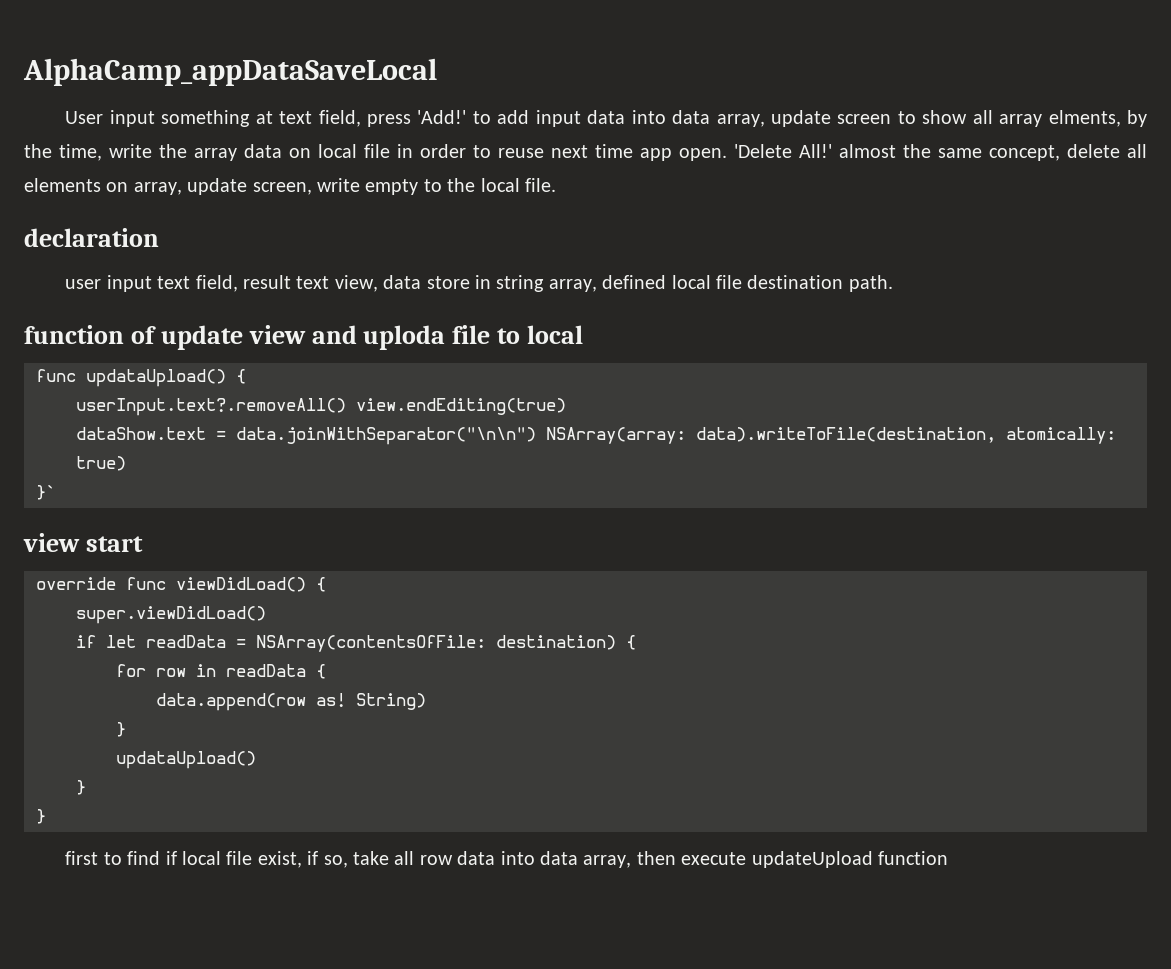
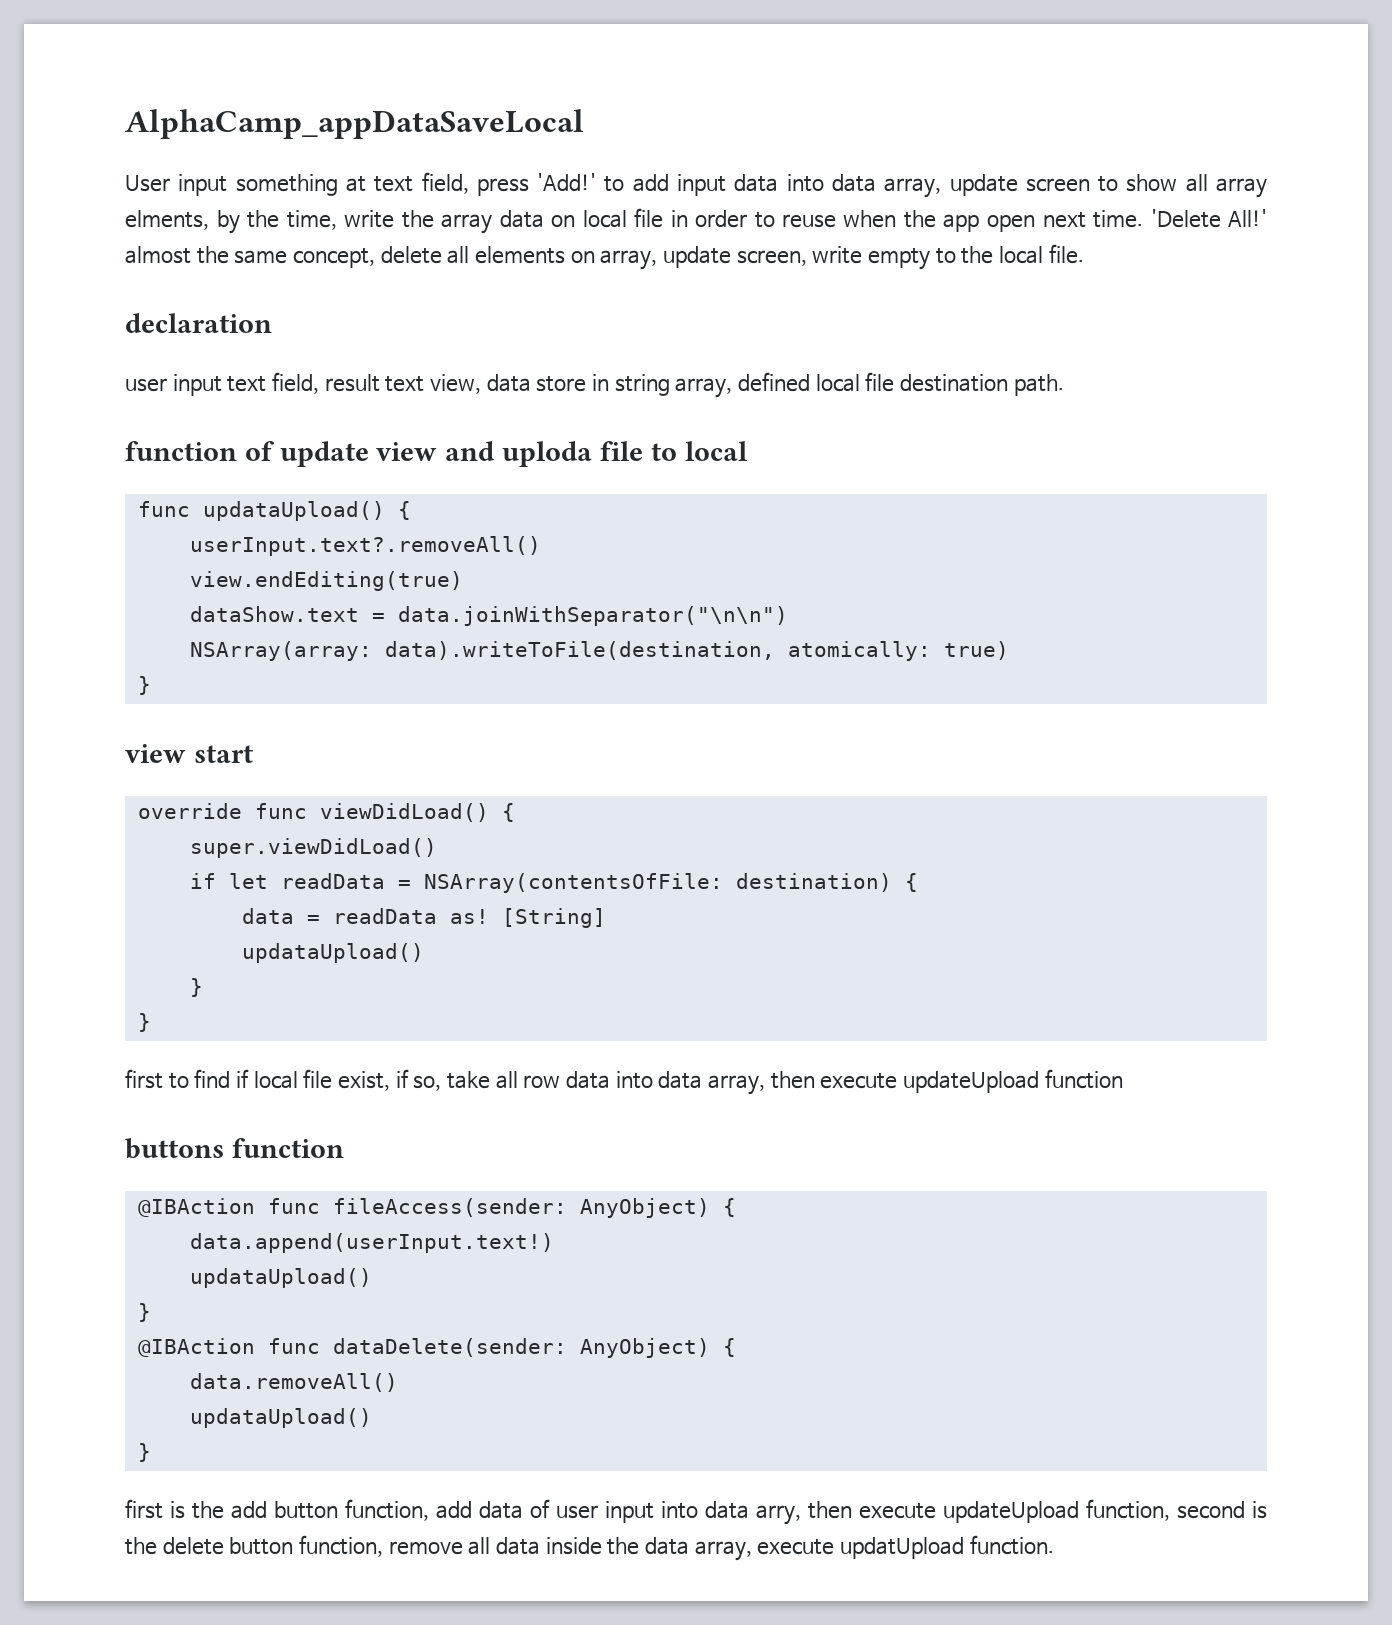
[551,144,727,161] next time app open. -> [843,210,1143,232] when the app open next time.
(346, 407) none -> (541, 546) //
(536, 436) none -> (788, 616) //
[36,485,56,500] }` -> [137,676,151,695] }
[116,664,326,679] [156,693,426,711] [116,722,126,737] for row in readData { // data.append(row as! String) // } -> [241,908,606,928] data = readData as! [String]
(949, 858) none -> [125,1138,344,1159] [137,1198,736,1218] [189,1233,554,1253] [189,1268,372,1288] [137,1303,151,1322] [137,1338,736,1358] [189,1373,398,1392] [189,1408,372,1428] [137,1443,151,1462] [125,1499,1267,1525] [125,1535,1054,1561] // buttons function // @IBAction func fileAccess(sender: AnyObject) { // data.append(userInput.text!) // updataUpload() // } // @IBAction func dataDelete(sender: AnyObject) { // data.removeAll() // updataUpload() // } // first is the add button function, add data of user input into data arry, then execute updateUpload function, second is the delete button function, remove all data inside the data array, execute updatUpload function.

